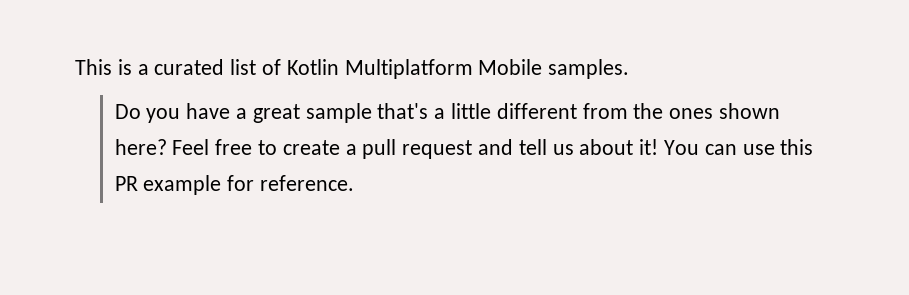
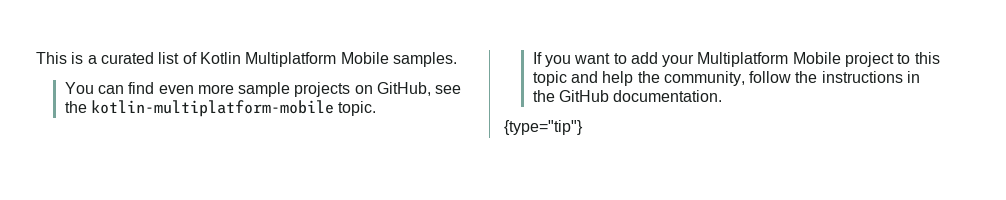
[114,103,781,123] [114,139,814,159] [114,175,355,195] Do you have a great sample that's a little different from the ones shown here? Feel free to create a pull request and tell us about it! You can use this PR example for reference. -> [64,82,462,97] [64,100,377,117] [532,52,940,67] [532,71,921,86] [532,90,723,102] [504,120,583,135] You can find even more sample projects on GitHub, see the kotlin-multiplatform-mobile topic. // If you want to add your Multiplatform Mobile project to this topic and help the community, follow the instructions in the GitHub documentation. // {type="tip"}

